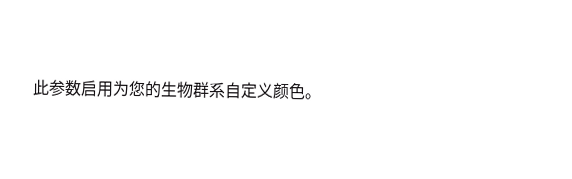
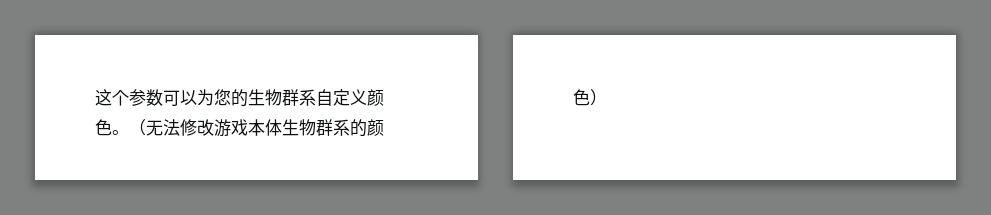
[32,79,114,98] 此参数启用 -> [95,89,197,106] 这个参数可以
(321, 96) none -> [129,119,384,137] [573,89,607,106] （无法修改游戏本体生物群系的颜色）

